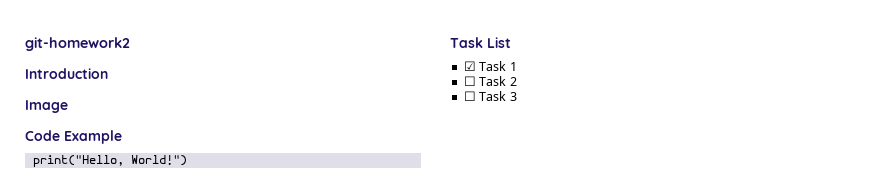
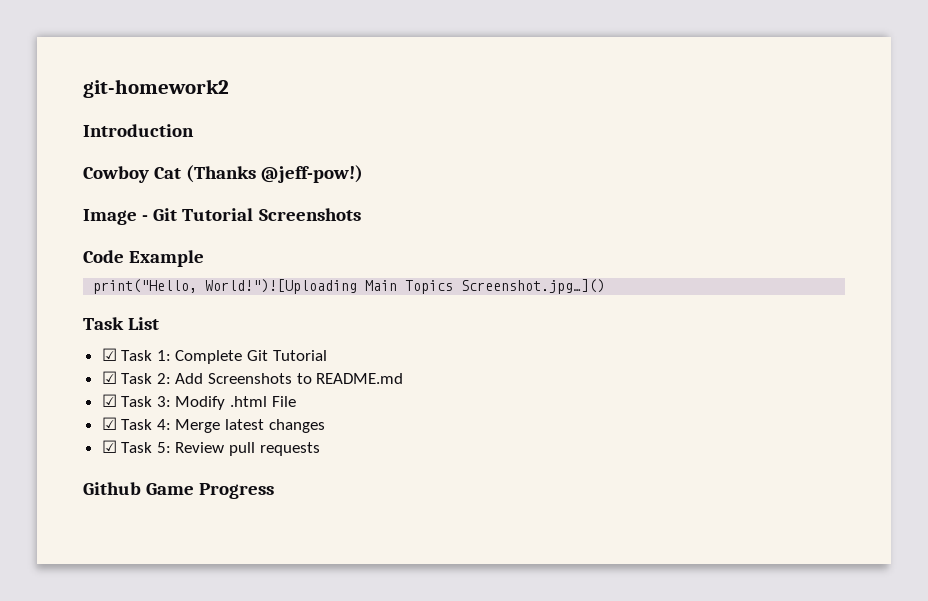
[25,100,68,113] Image -> [83,165,364,183] [83,208,361,225] Cowboy Cat (Thanks @jeff-pow!) // Image - Git Tutorial Screenshots
[130,155,187,166] World!") -> [205,279,606,294] World!")![Uploading Main Topics Screenshot.jpg…]()
[509,62,517,71] [463,76,517,86] [463,91,517,101] 1 // ☐ Task 2 // ☐ Task 3 -> [156,350,327,364] [101,371,404,384] [101,394,296,410] [101,417,325,433] [101,440,320,456] [83,482,275,499] 1: Complete Git Tutorial // ☑ Task 2: Add Screenshots to README.md // ☑ Task 3: Modify .html File // ☑ Task 4: Merge latest changes // ☑ Task 5: Review pull requests // Github Game Progress

